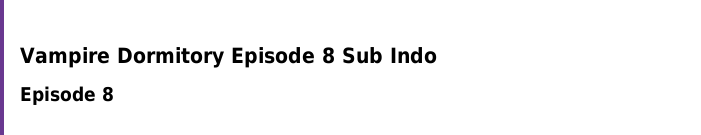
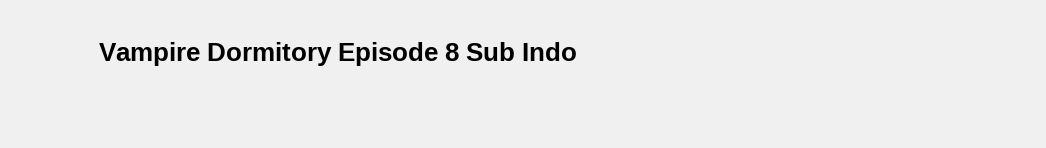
[20,86,114,105] // Episode 8 -> (578, 51) none

